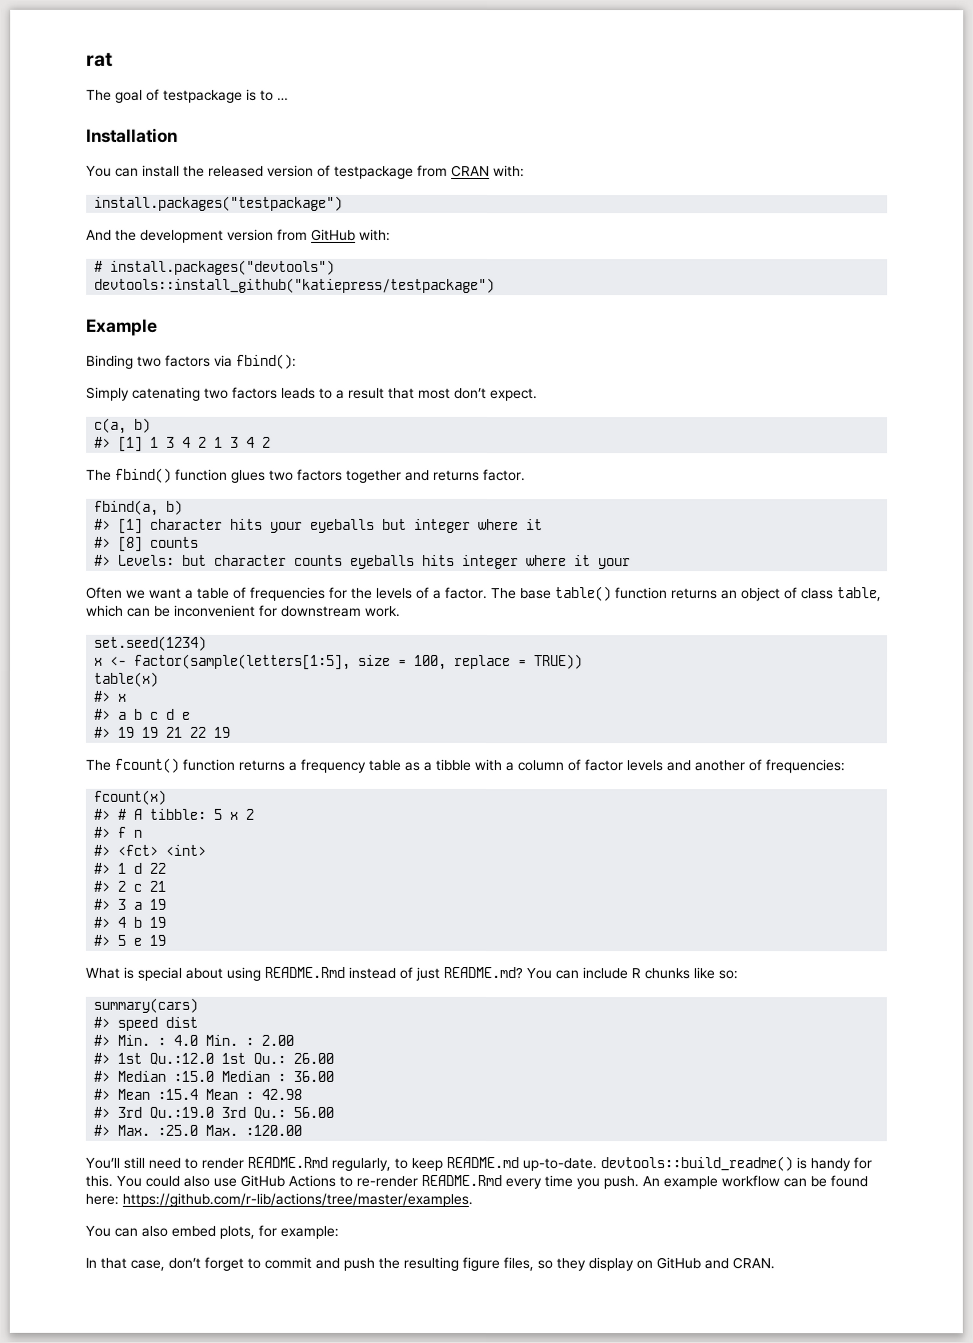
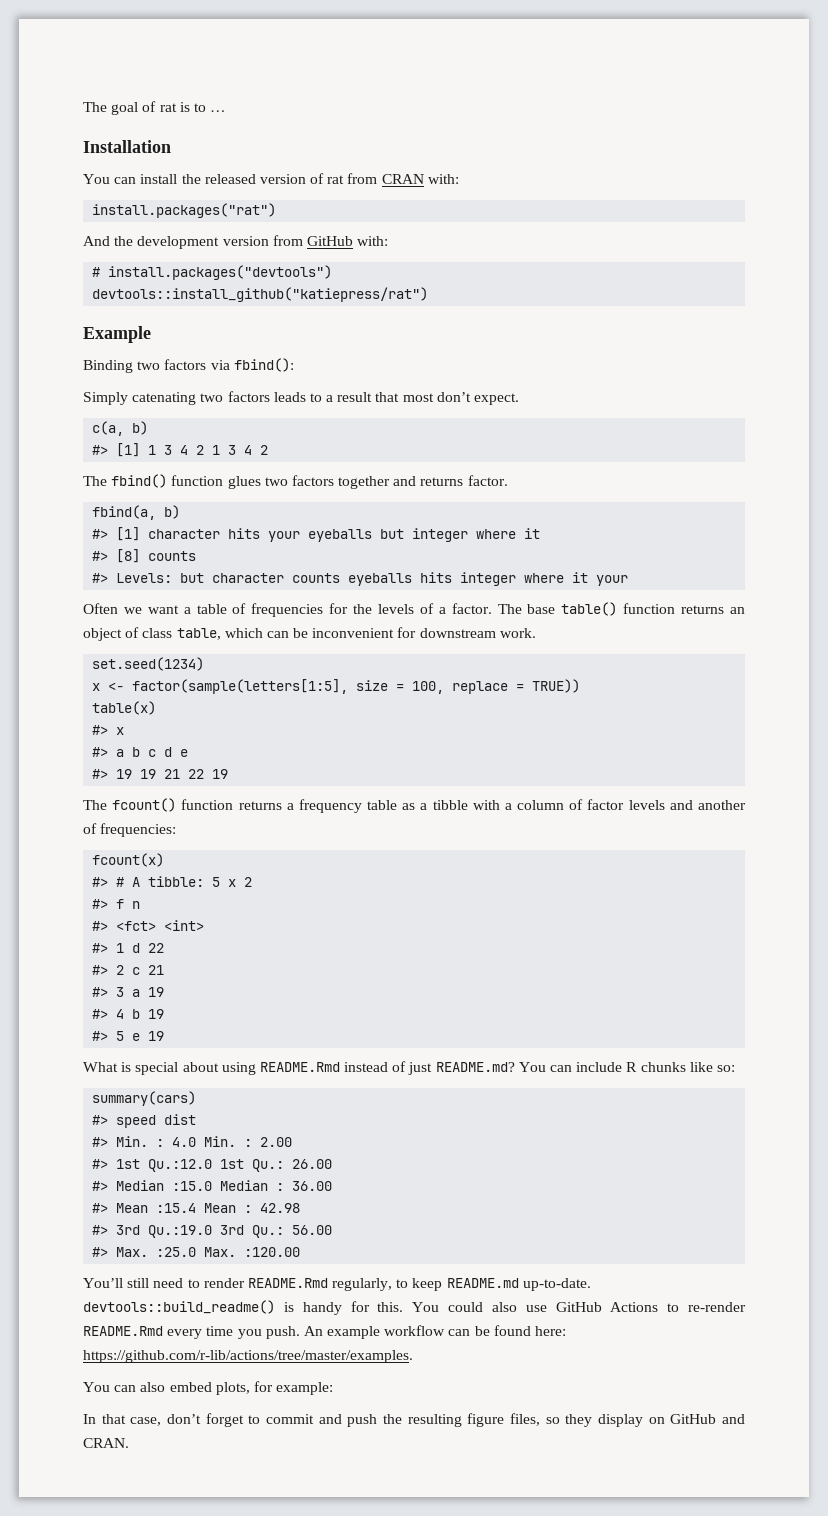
[86,52,113,67] rat // -> (83, 107) none
[163,89,243,103] testpackage -> [159,103,177,112] rat
[334,165,414,179] testpackage -> [327,175,345,184] rat
[94,195,344,211] install.packages("testpackage") -> [92,203,277,218] install.packages("rat")
[94,277,496,294] devtools::install_github("katiepress/testpackage") -> [92,287,429,302] devtools::install_github("katiepress/rat")

